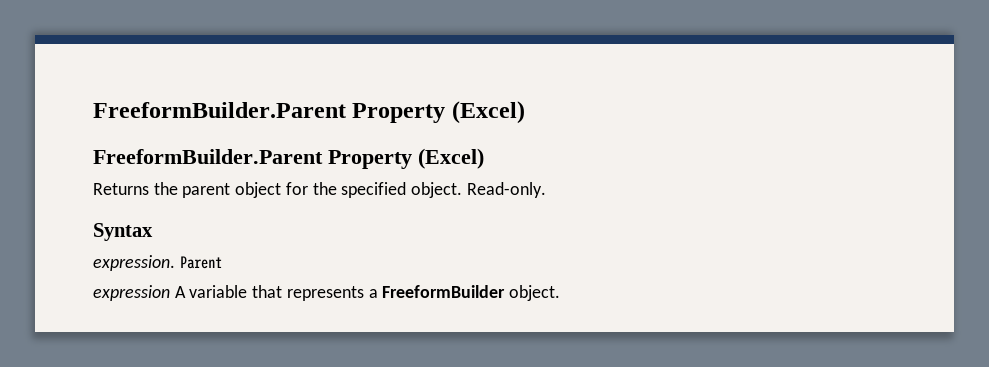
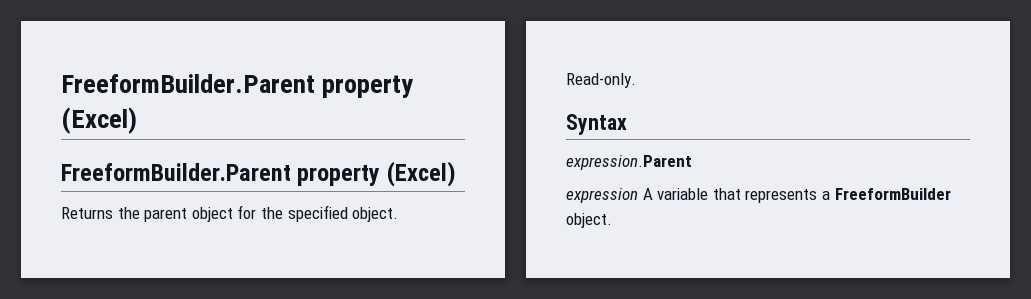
[93,102,446,123] FreeformBuilder.Parent Property -> [61,74,414,98] FreeformBuilder.Parent property
[328,150,412,169] Property -> [297,165,381,186] property
[93,255,222,271] expression. Parent -> [566,155,692,170] expression.Parent

